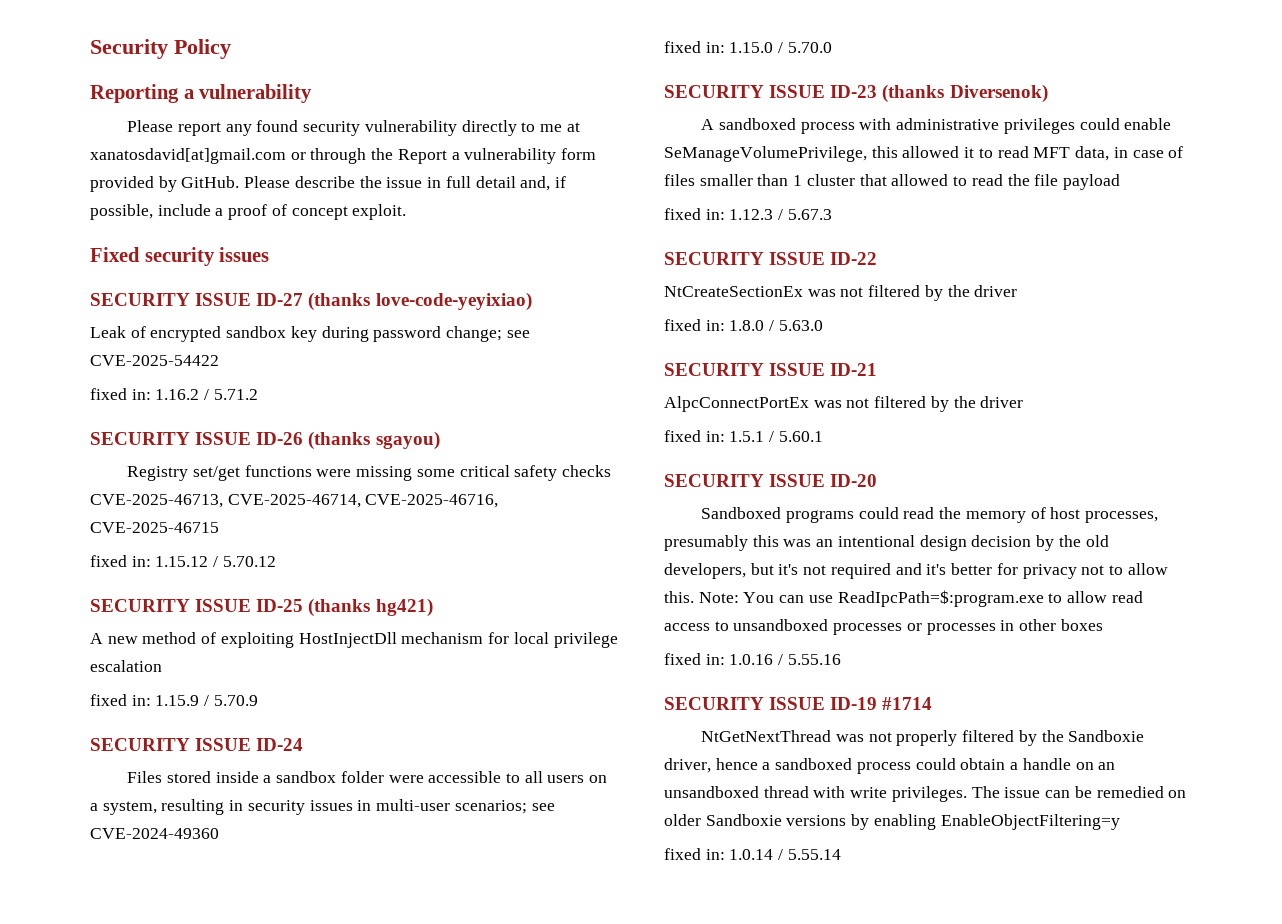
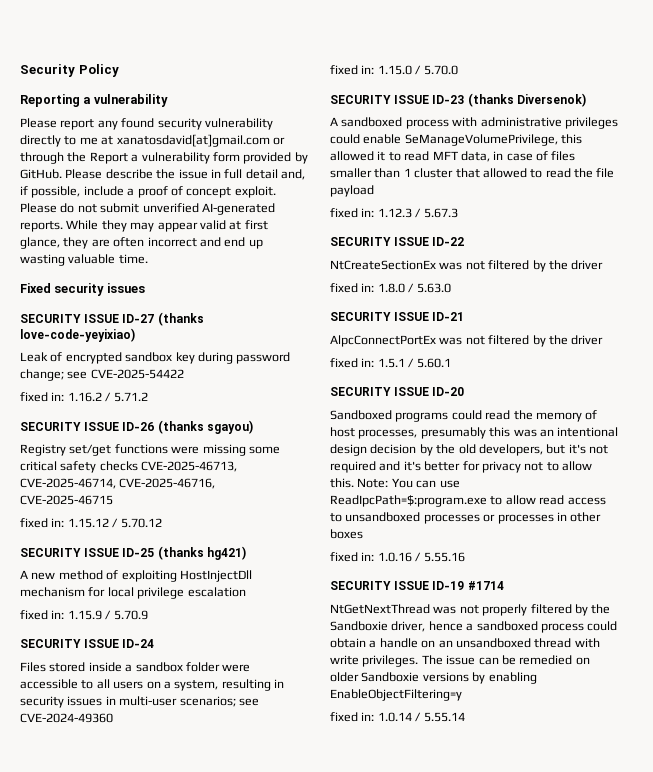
(407, 212) none -> [20,203,275,215] [20,220,268,232] [20,237,263,249] [20,254,148,266] Please do not submit unverified AI-generated reports. While they may appear valid at first glance, they are often incorrect and end up wasting valuable time.

